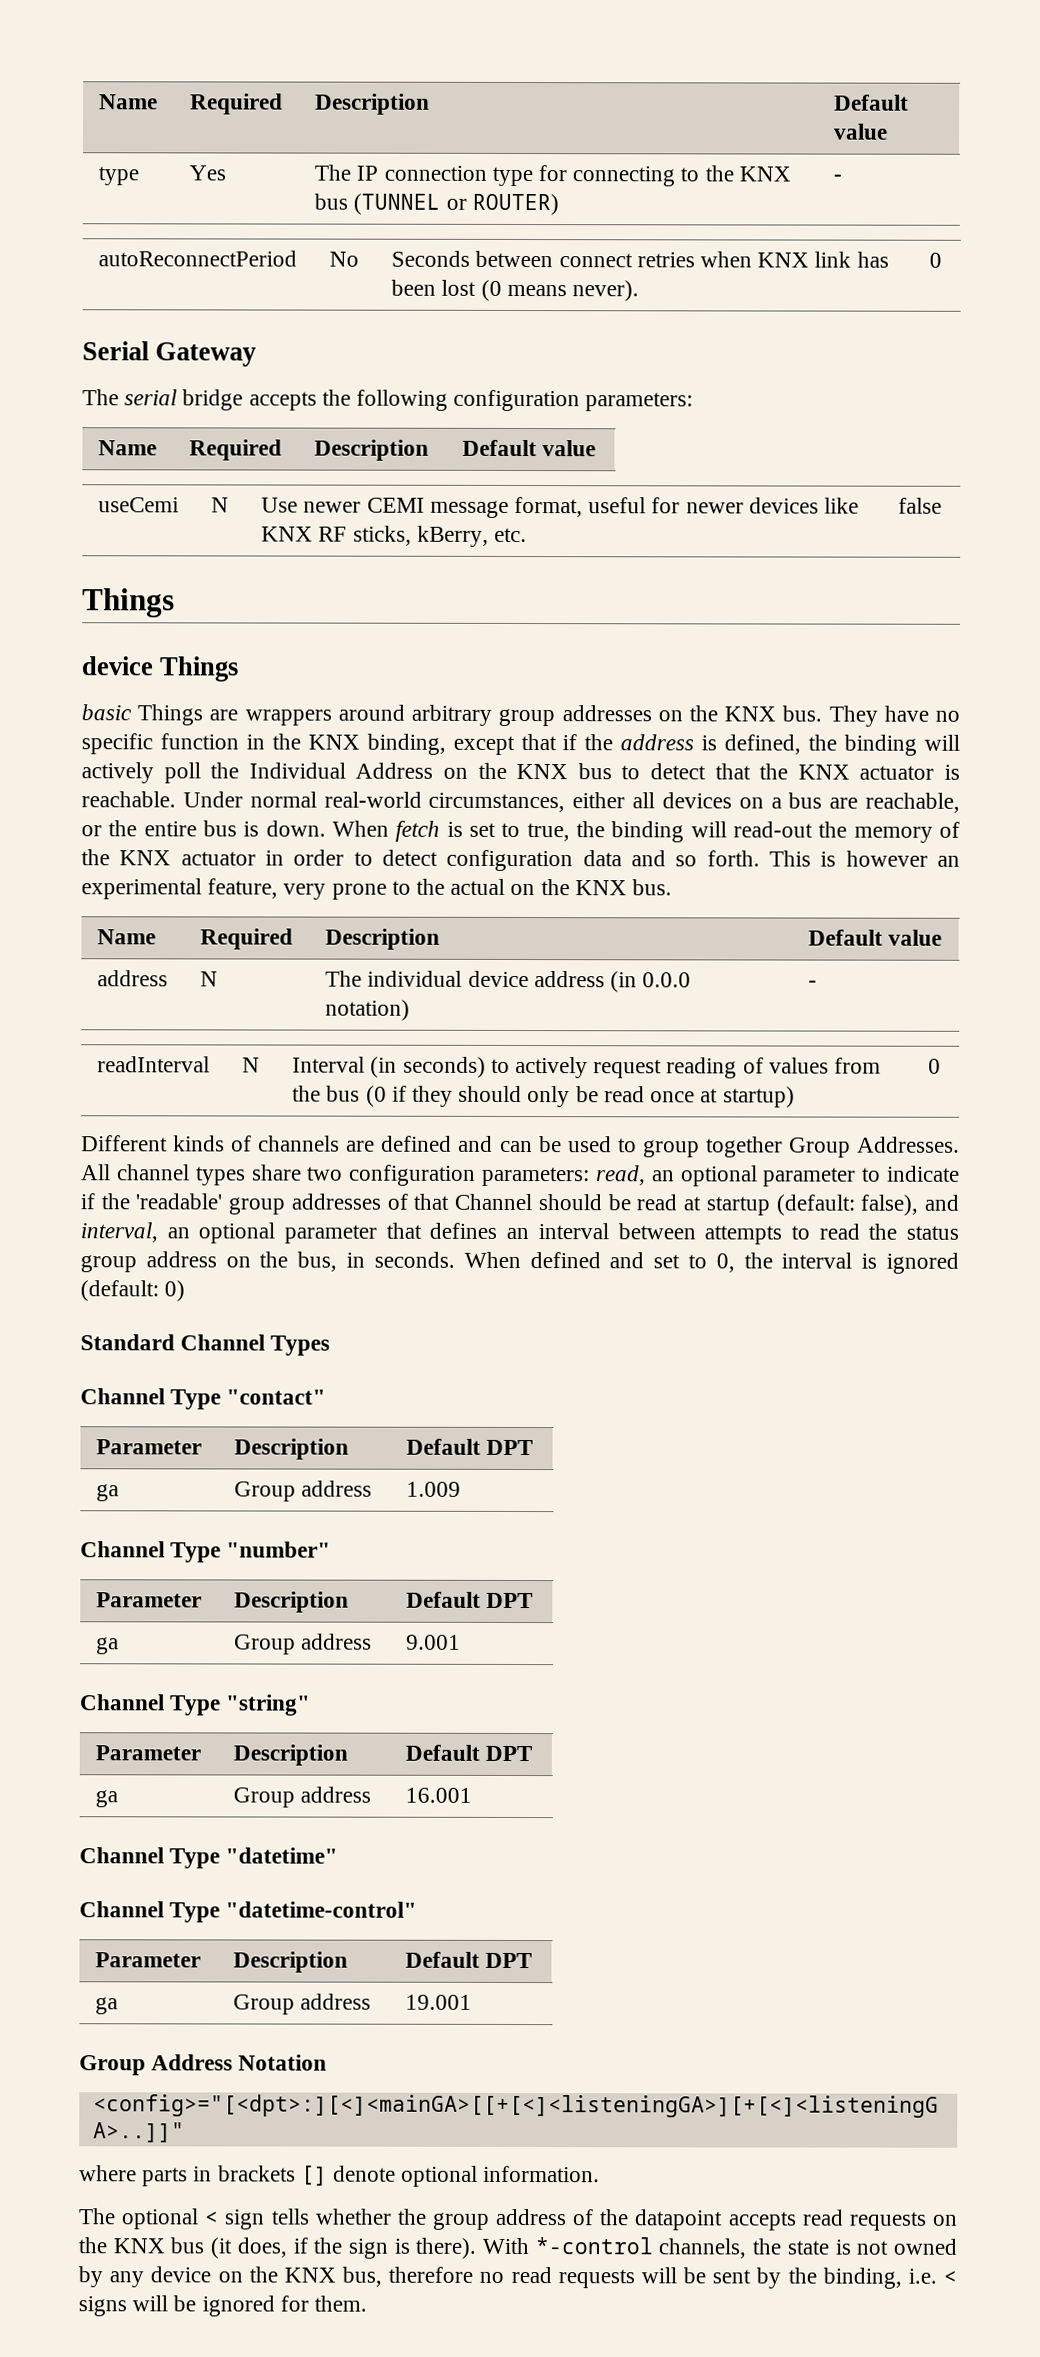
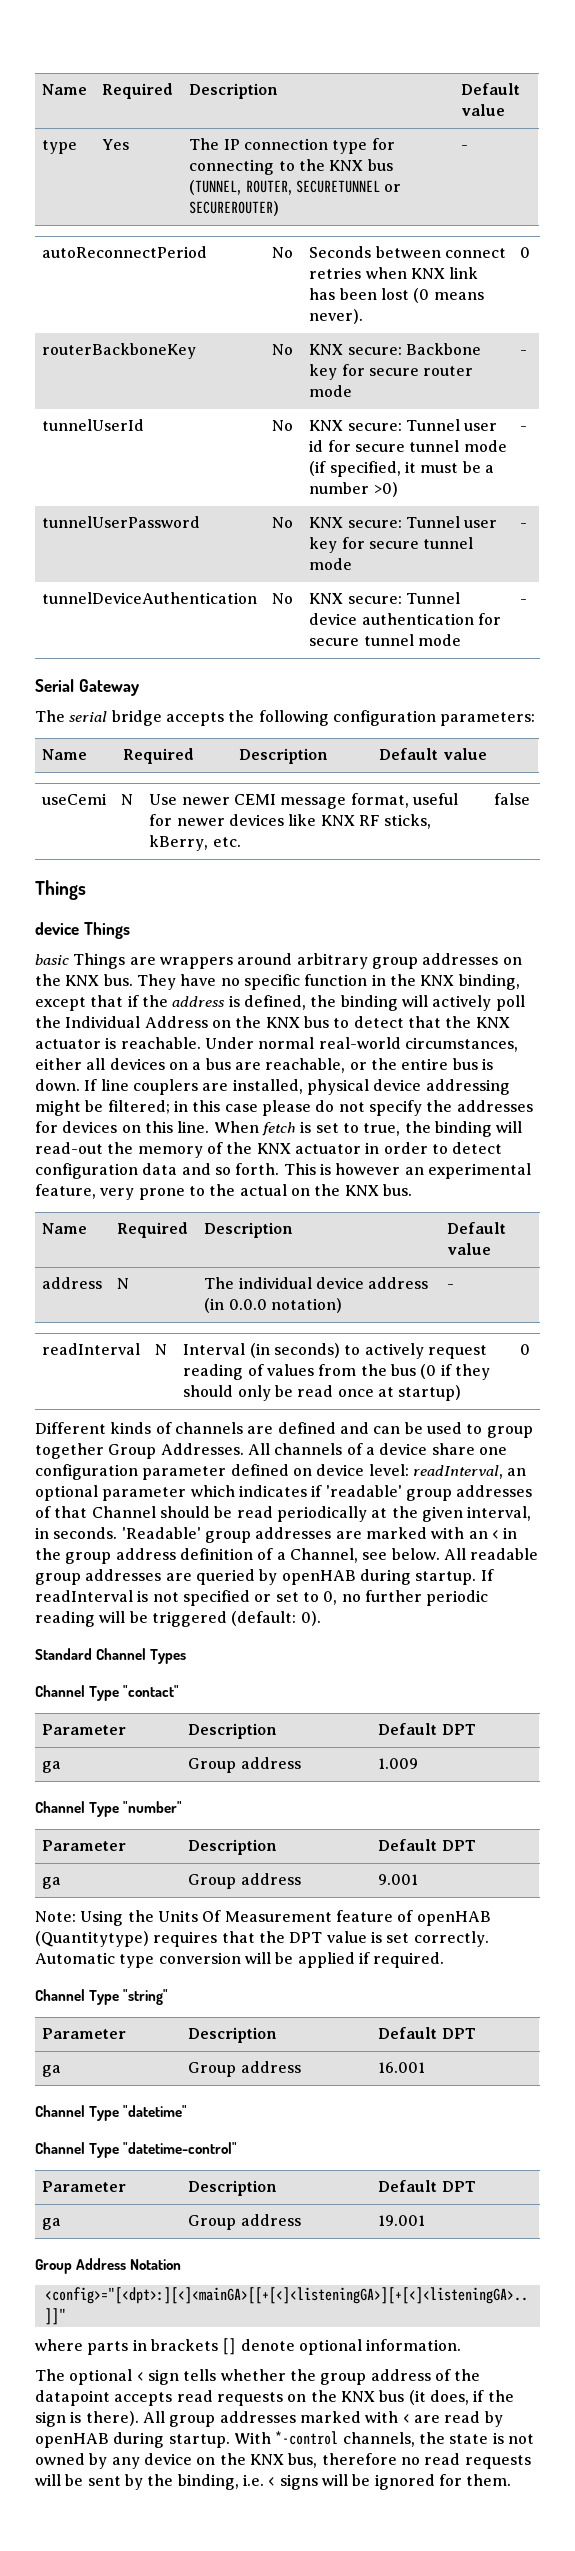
[353,193,559,216] (TUNNEL or ROUTER) -> [189,180,402,195] [189,201,280,216] (TUNNEL, ROUTER, SECURETUNNEL or SECUREROUTER)
(943, 260) none -> [42,343,197,359] [272,344,294,355] [309,343,481,355] [309,364,474,380] [309,385,353,397] [520,350,528,355] [42,419,145,431] [272,420,294,431] [309,419,498,431] [309,440,507,452] [309,461,494,477] [309,482,398,497] [520,426,528,431] [42,516,201,528] [272,517,294,528] [309,516,498,528] [309,537,474,553] [309,558,353,570] [520,523,528,528] [42,592,258,604] [272,593,294,604] [309,592,460,604] [309,613,501,625] [309,634,461,646] [520,599,528,604] // routerBackboneKey | No | KNX secure: Backbone key for secure router mode | - // tunnelUserId | No | KNX secure: Tunnel user id for secure tunnel mode (if specified, it must be a number >0) | - // tunnelUserPassword | No | KNX secure: Tunnel user key for secure tunnel mode | - // tunnelDeviceAuthentication | No | KNX secure: Tunnel device authentication for secure tunnel mode | -
(326, 828) none -> [84,1079,510,1095] [35,1100,533,1116] [35,1121,210,1133] If line couplers are installed, physical device addressing might be filtered; in this case please do not specify the addresses for devices on this line.
[115,1164,961,1187] [80,1193,130,1210] channel types share two configuration parameters: read, an optional parameter to indicate if the -> [274,1443,507,1455] [35,1464,527,1480] [35,1485,323,1501] channels of a device share one configuration parameter defined on device level: readInterval, an optional parameter which indicates if
[683,1194,960,1216] [80,1222,960,1245] [80,1251,959,1274] [80,1280,186,1302] at startup (default: false), and interval, an optional parameter that defines an interval between attempts to read the status group address on the bus, in seconds. When defined and set to 0, the interval is ignored (default: 0) -> [276,1506,532,1522] [35,1527,518,1543] [35,1548,539,1564] [35,1569,494,1585] [35,1590,489,1606] [35,1611,321,1627] periodically at the given interval, in seconds. 'Readable' group addresses are marked with an < in the group address definition of a Channel, see below. All readable group addresses are queried by openHAB during startup. If readInterval is not specified or set to 0, no further periodic reading will be triggered (default: 0).
(462, 1642) none -> [35,1910,491,1926] [35,1931,489,1947] [35,1952,445,1968] // Note: Using the Units Of Measurement feature of openHAB (Quantitytype) requires that the DPT value is set correctly. Automatic type conversion will be applied if required.
(477, 2248) none -> [142,2411,503,2427] [35,2432,230,2448] All group addresses marked with < are read by openHAB during startup.

